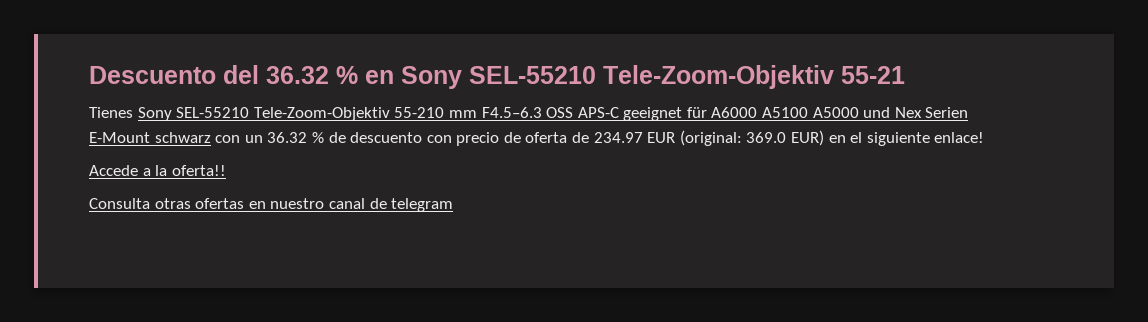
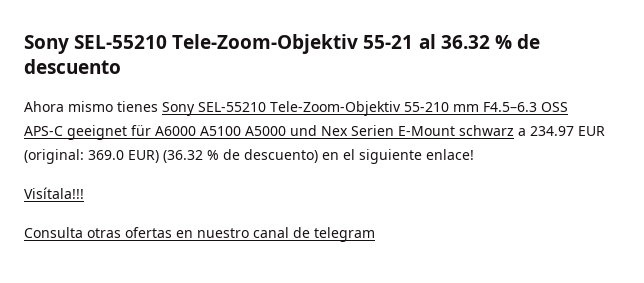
[89,65,394,84] Descuento del 36.32 % en -> (24, 44) none
[89,107,133,118] // Tienes -> [418,34,540,49] [24,59,121,74] [24,101,158,112] al 36.32 % de descuento // Ahora mismo tienes
[215,132,590,146] con un 36.32 % de descuento con precio de oferta de -> [518,128,526,136] a
(825, 138) none -> [163,149,318,163] (36.32 % de descuento)
[89,165,226,176] Accede a la oferta!! -> [24,187,84,199] Visítala!!!

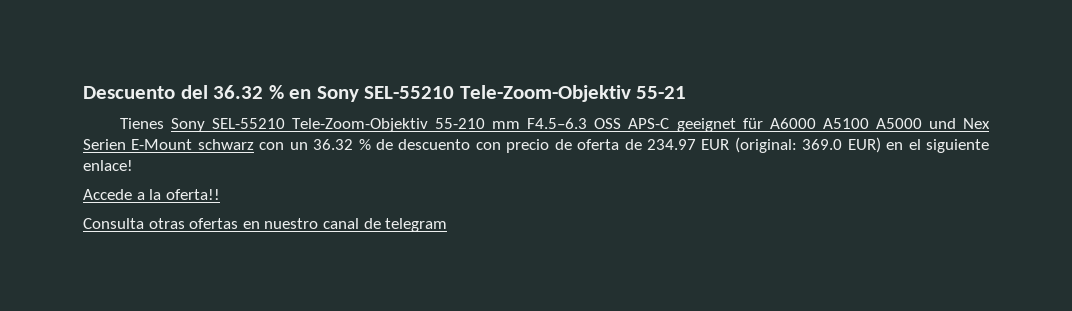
(24, 44) none -> [83,85,312,99] Descuento del 36.32 % en
[418,34,540,49] [24,59,121,74] [24,101,158,112] al 36.32 % de descuento // Ahora mismo tienes -> [119,118,164,129] // Tienes
[518,128,526,136] a -> [259,139,642,153] con un 36.32 % de descuento con precio de oferta de
[163,149,318,163] (36.32 % de descuento) -> (881, 145) none
[24,187,84,199] Visítala!!! -> [83,189,220,200] Accede a la oferta!!

